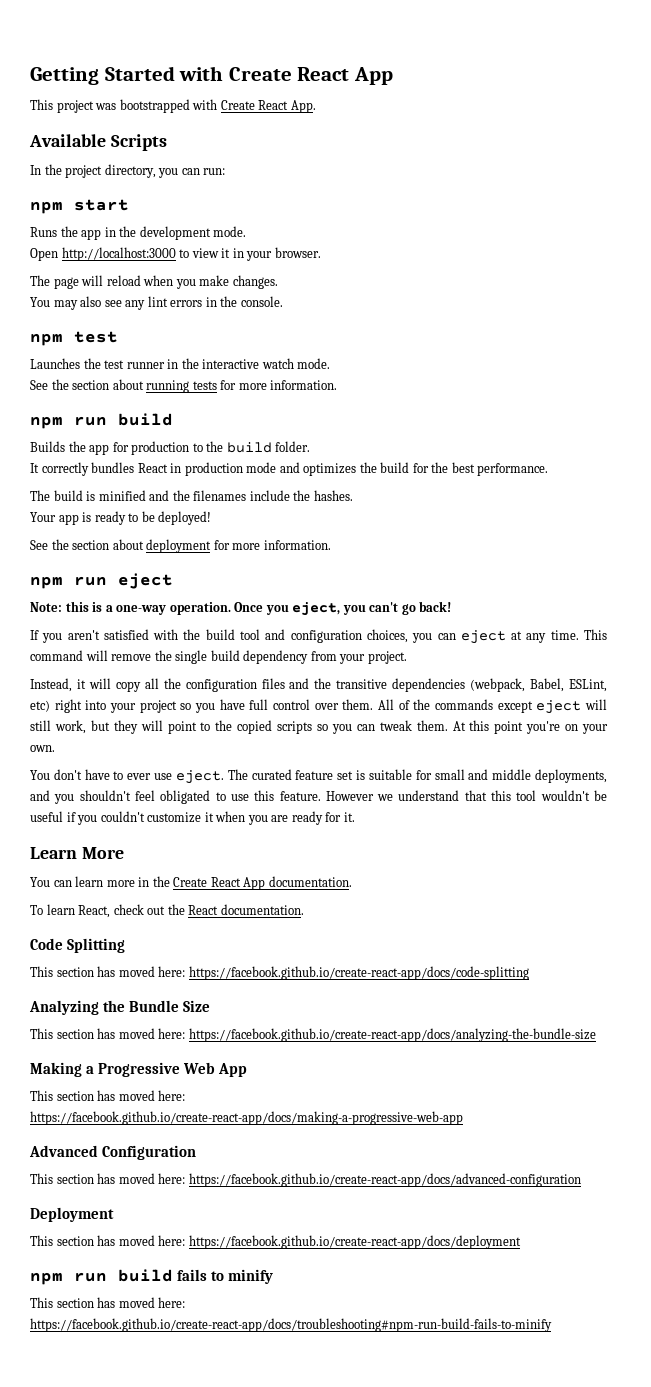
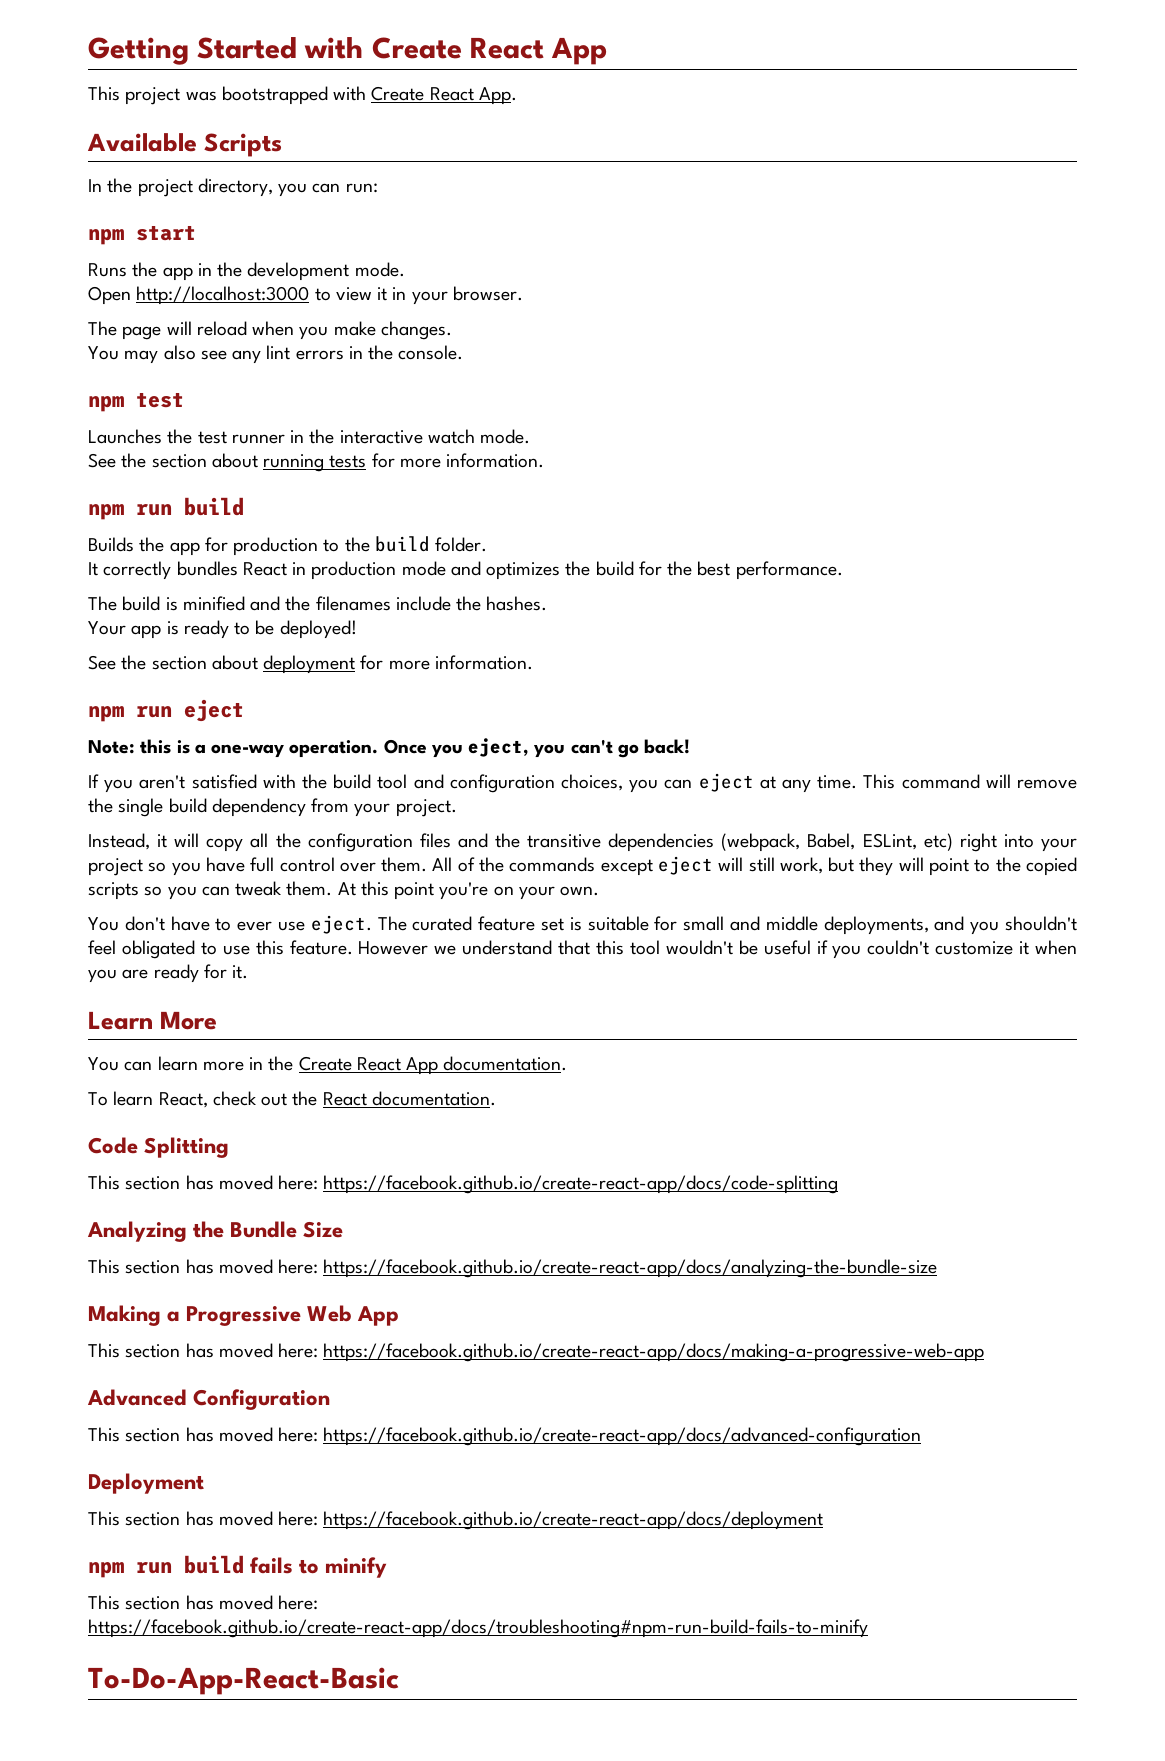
(552, 1325) none -> [88,1667,399,1695] // To-Do-App-React-Basic

